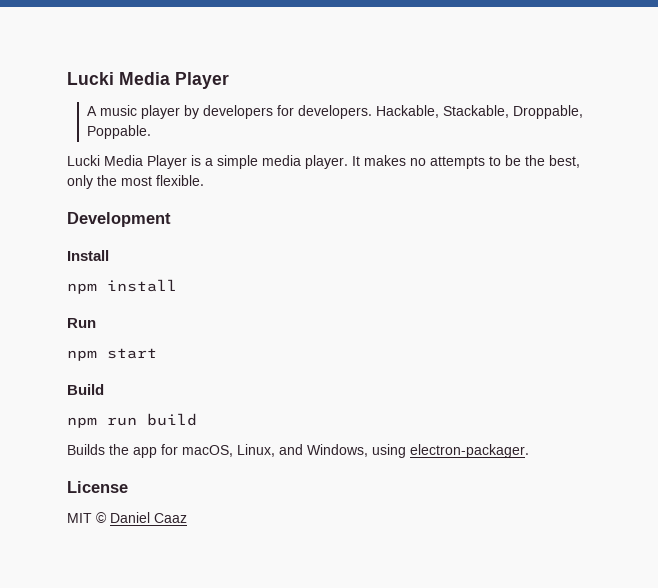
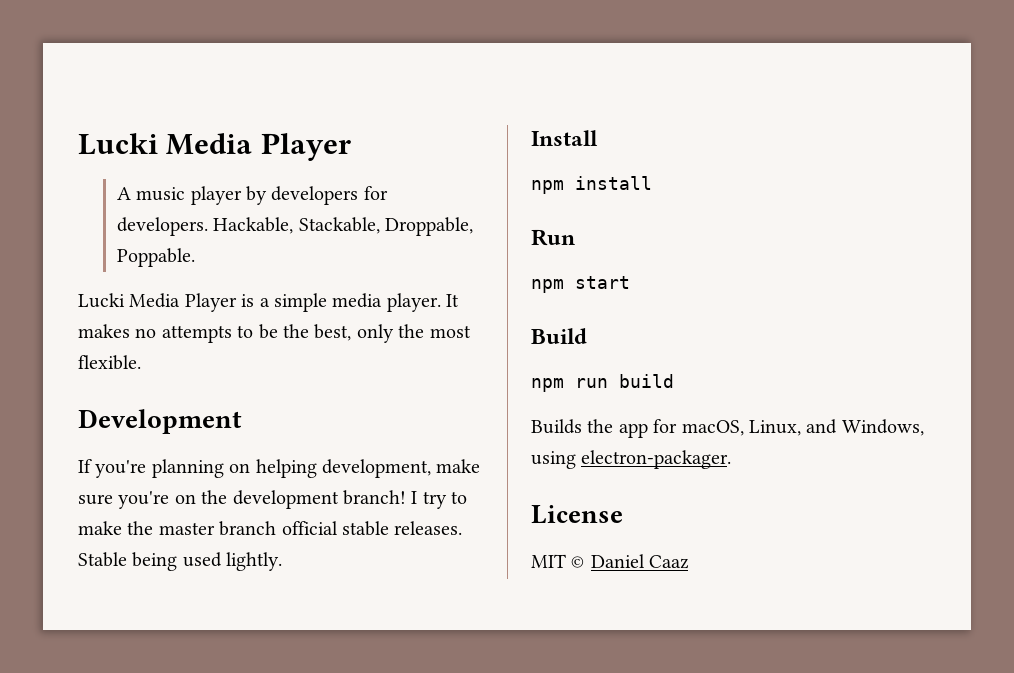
(171, 219) none -> [78,459,481,478] [78,490,468,509] [78,521,463,536] [78,552,283,571] // If you're planning on helping development, make sure you're on the development branch! I try to make the master branch official stable releases. Stable being used lightly.

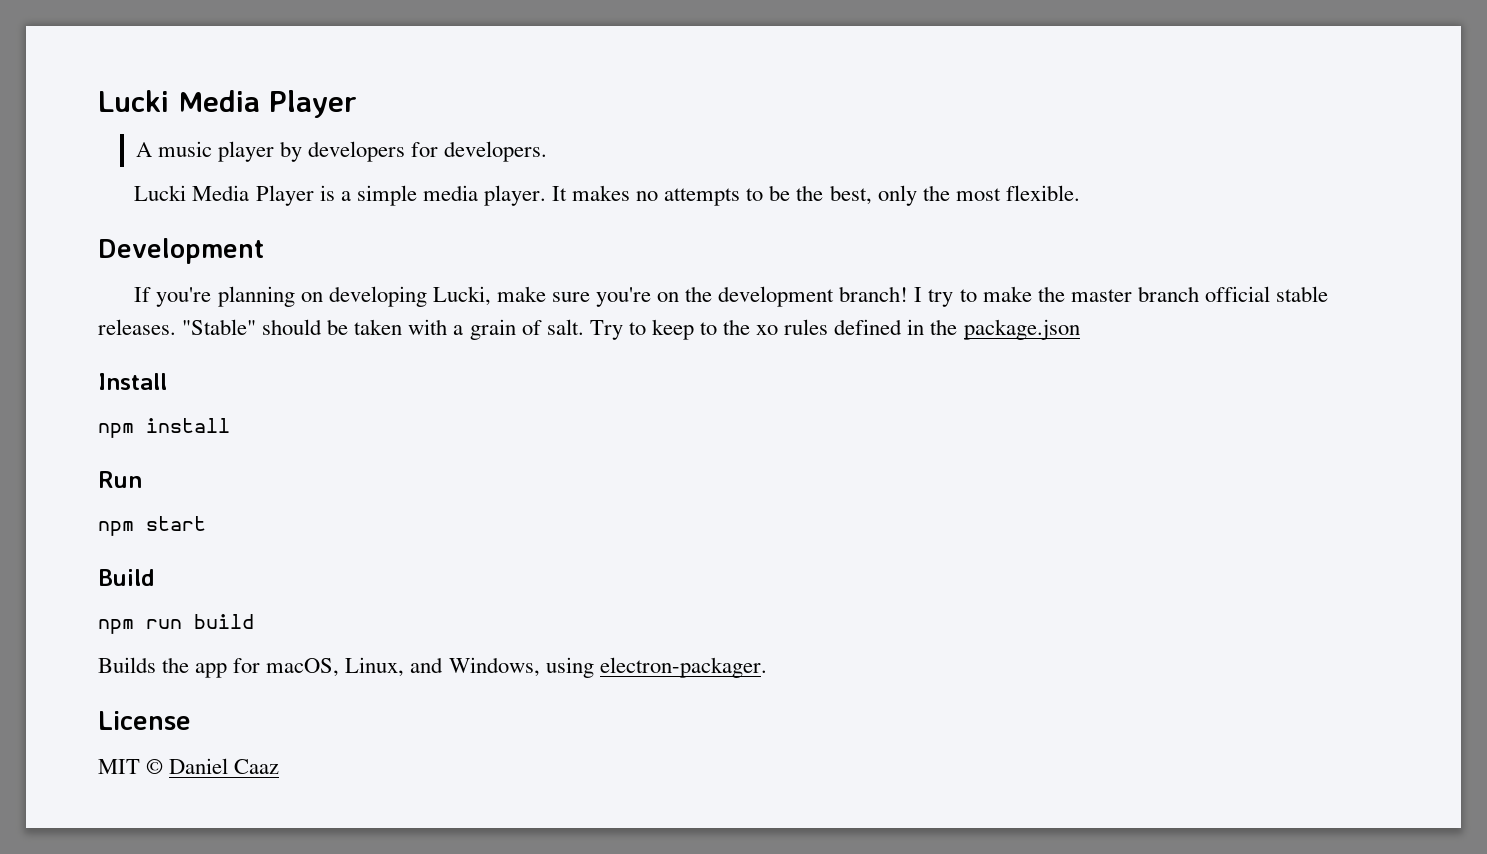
[213,217,473,236] [116,248,195,267] Hackable, Stackable, Droppable, Poppable. -> (548, 151) none
[255,459,431,478] helping development, -> [328,286,491,307] developing Lucki,
[78,552,283,571] Stable being used lightly. -> [182,319,1080,340] "Stable" should be taken with a grain of salt. Try to keep to the xo rules defined in the package.json

